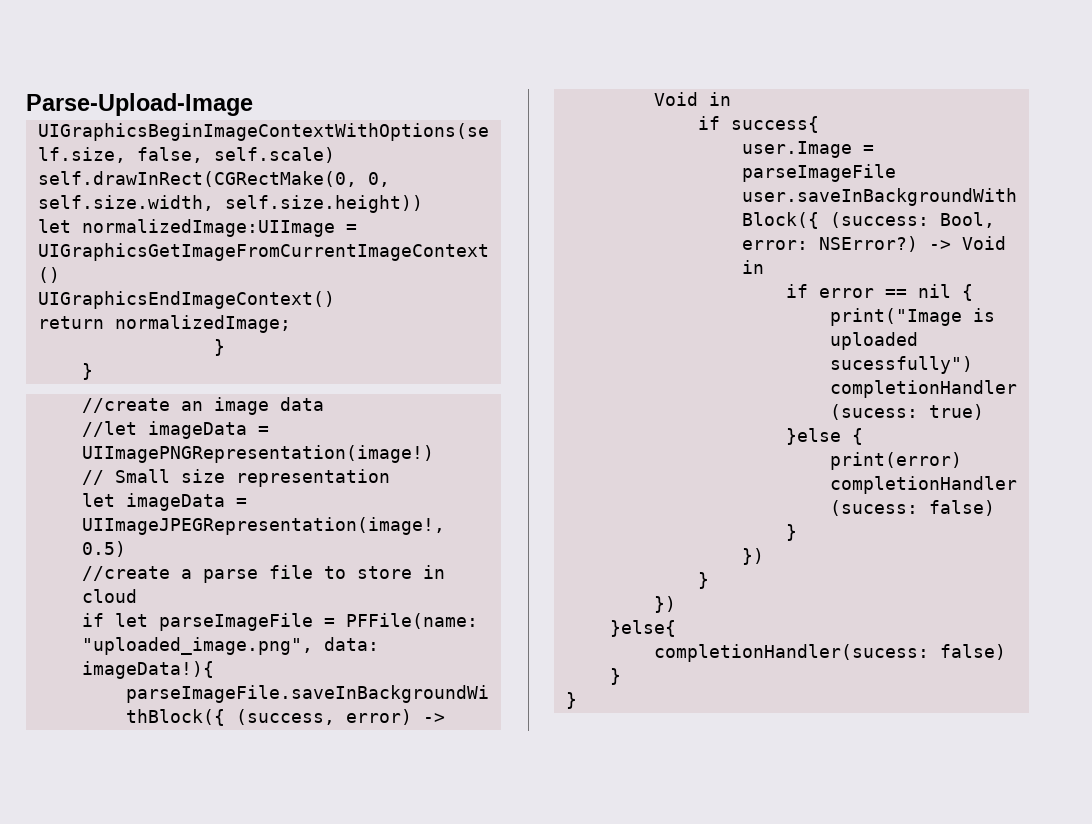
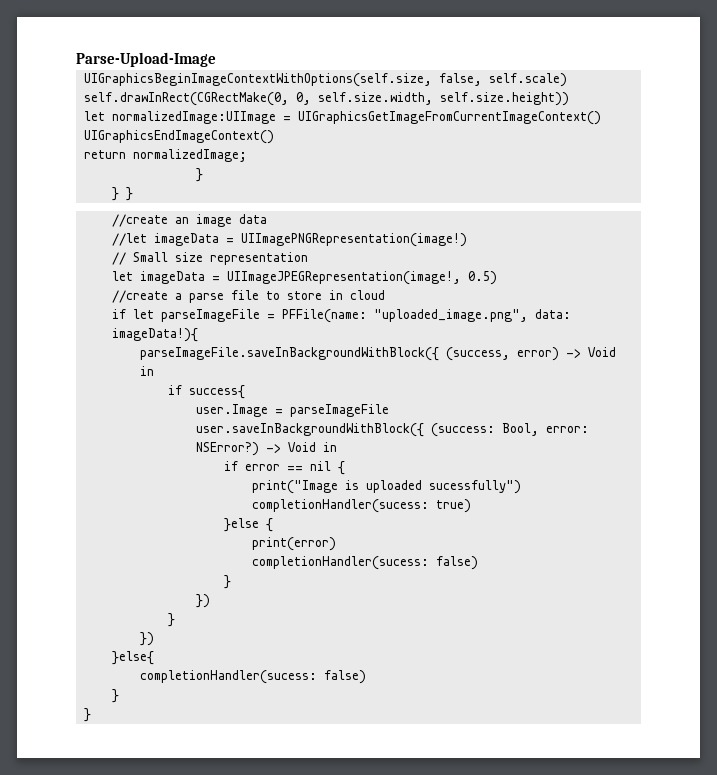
(93, 371) none -> [125,187,133,201] }

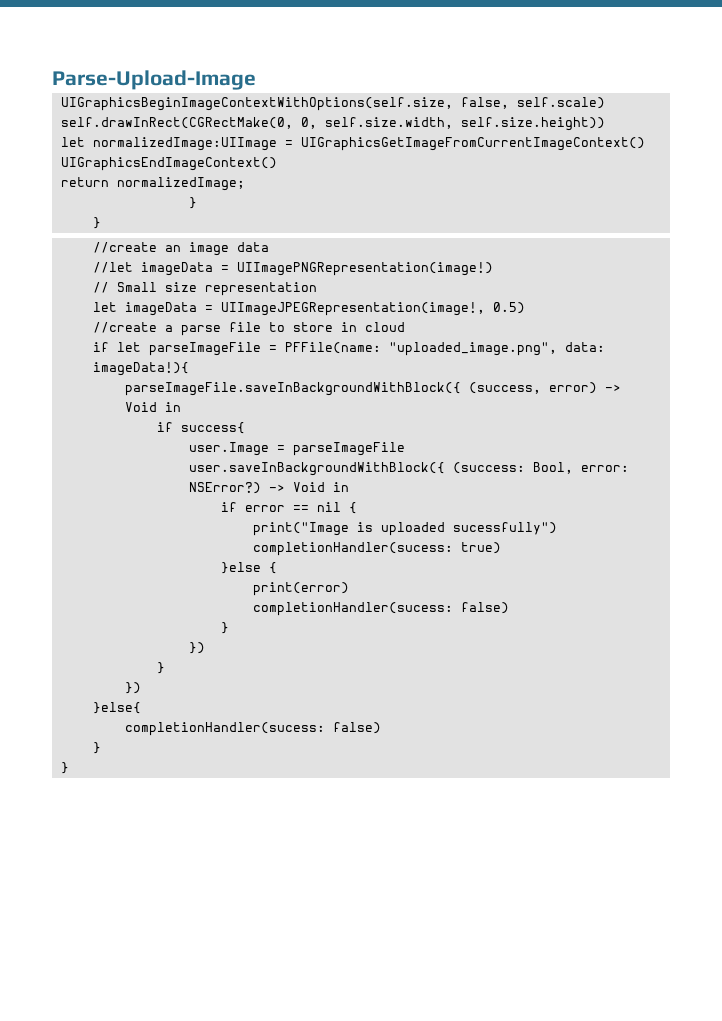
[125,187,133,201] } -> (102, 223) none

